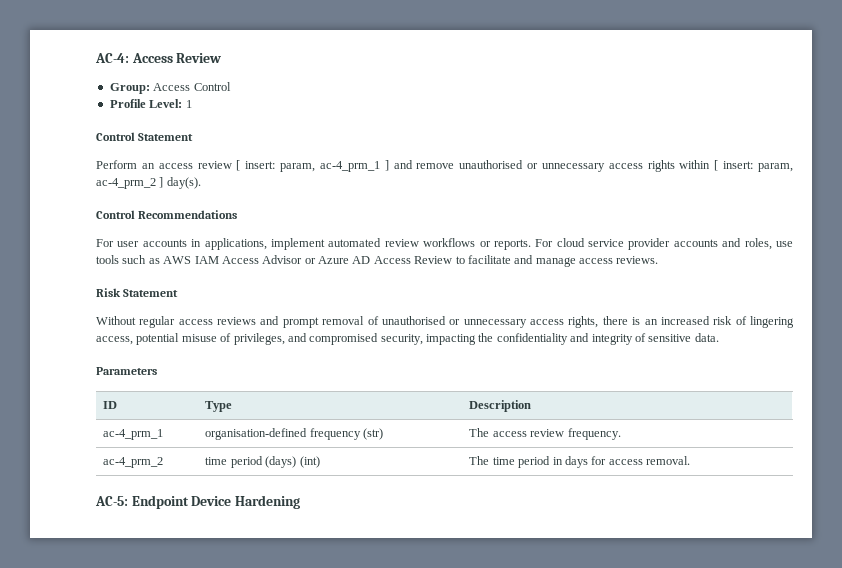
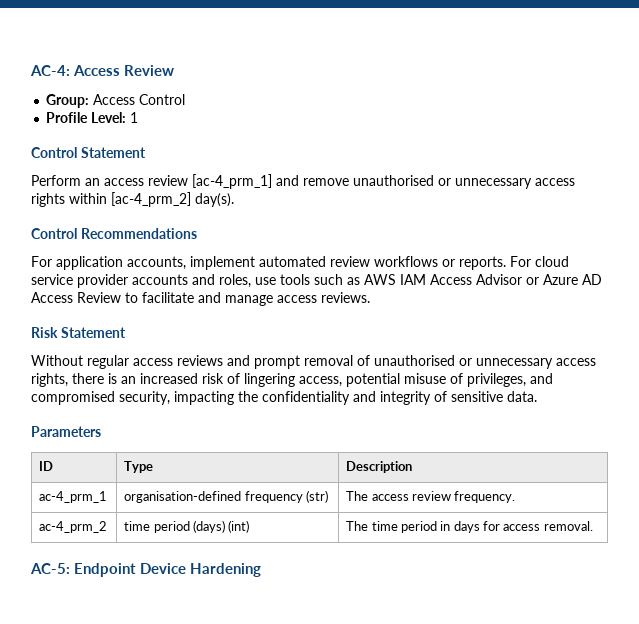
[236,160,389,172] [ insert: param, ac-4_prm_1 ] -> [192,174,272,189] [ac-4_prm_1]
[714,160,794,172] [96,177,164,189] [ insert: param, ac-4_prm_2 ] -> [111,192,191,207] [ac-4_prm_2]
[117,238,267,250] user accounts in applications, -> [56,256,186,270] application accounts,

